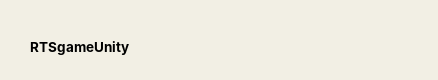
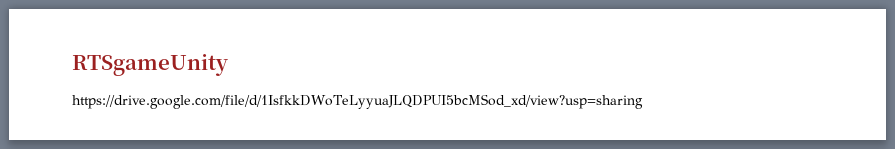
(129, 48) none -> [72,94,643,109] // https://drive.google.com/file/d/1IsfkkDWoTeLyyuaJLQDPUI5bcMSod_xd/view?usp=sharing

